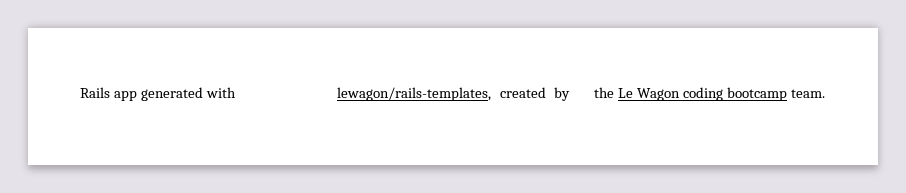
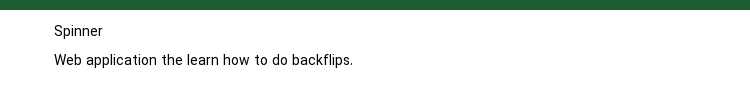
[80,87,825,101] Rails app generated with lewagon/rails-templates, created by the Le Wagon coding bootcamp team. -> [54,25,103,39] [54,54,353,68] Spinner // Web application the learn how to do backflips.

